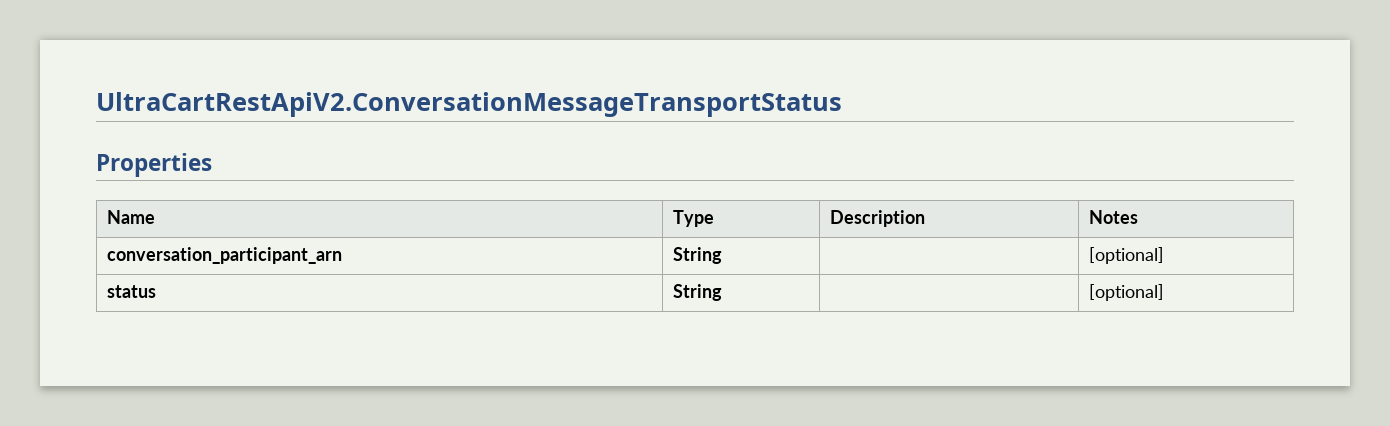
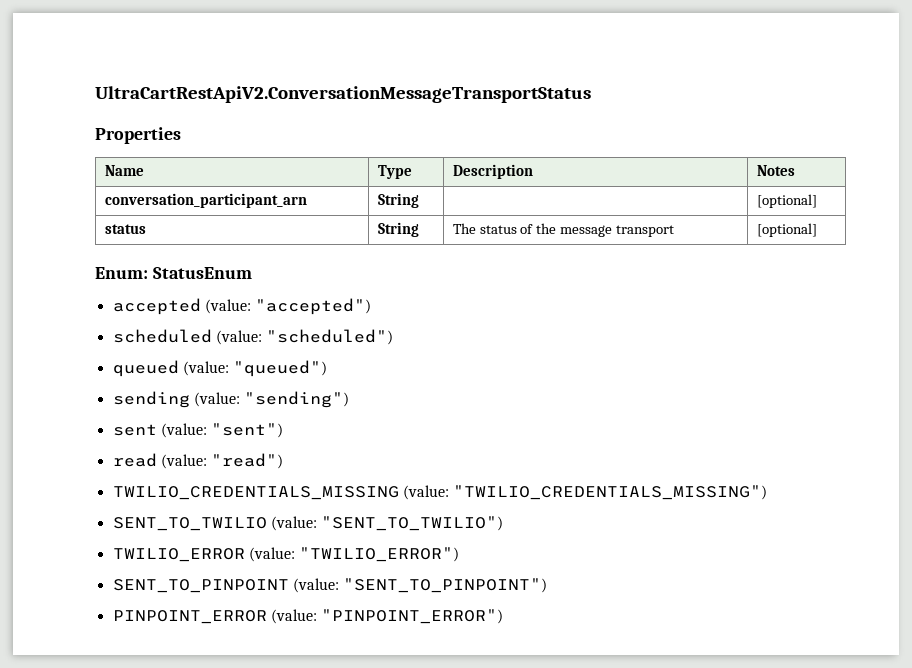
[1088,284,1164,301] | [optional] -> [452,223,675,237] [756,223,817,237] [95,267,252,279] [112,298,372,315] [112,329,394,345] [112,360,328,377] [112,391,350,408] [112,423,284,438] [112,453,284,469] [112,485,768,500] [112,516,504,531] [112,547,460,562] [112,578,548,593] [112,609,504,624] The status of the message transport | [optional] // Enum: StatusEnum // accepted (value: "accepted") // scheduled (value: "scheduled") // queued (value: "queued") // sending (value: "sending") // sent (value: "sent") // read (value: "read") // TWILIO_CREDENTIALS_MISSING (value: "TWILIO_CREDENTIALS_MISSING") // SENT_TO_TWILIO (value: "SENT_TO_TWILIO") // TWILIO_ERROR (value: "TWILIO_ERROR") // SENT_TO_PINPOINT (value: "SENT_TO_PINPOINT") // PINPOINT_ERROR (value: "PINPOINT_ERROR")

